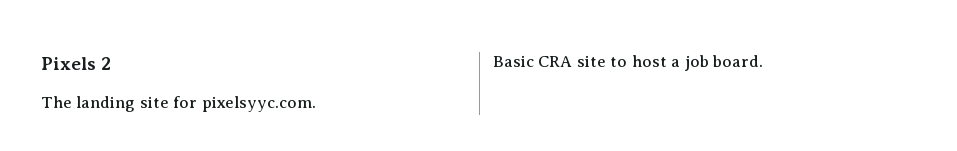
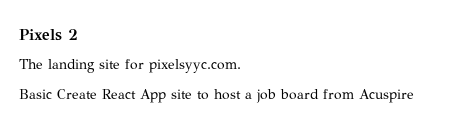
[538,56,573,67] CRA -> [57,89,166,103] Create React App
[712,55,764,67] board. -> [280,89,414,103] board from Acuspire

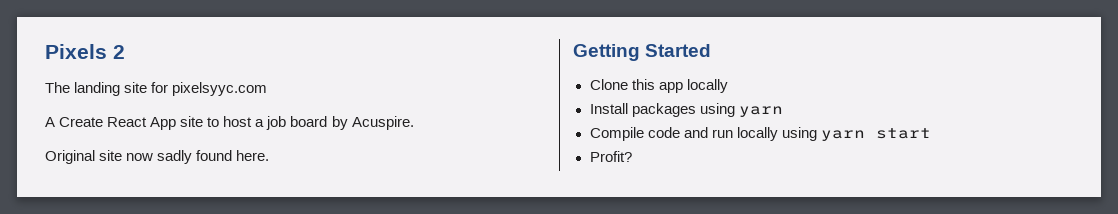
[149,59,241,73] [19,89,52,99] pixelsyyc.com. // Basic -> [172,82,268,96] [45,117,55,127] pixelsyyc.com // A
[323,89,414,103] from Acuspire -> [331,116,414,130] [45,150,270,164] [573,44,712,61] [589,79,728,93] [589,103,783,117] [589,127,931,141] [589,151,632,162] by Acuspire. // Original site now sadly found here. // Getting Started // Clone this app locally // Install packages using yarn // Compile code and run locally using yarn start // Profit?

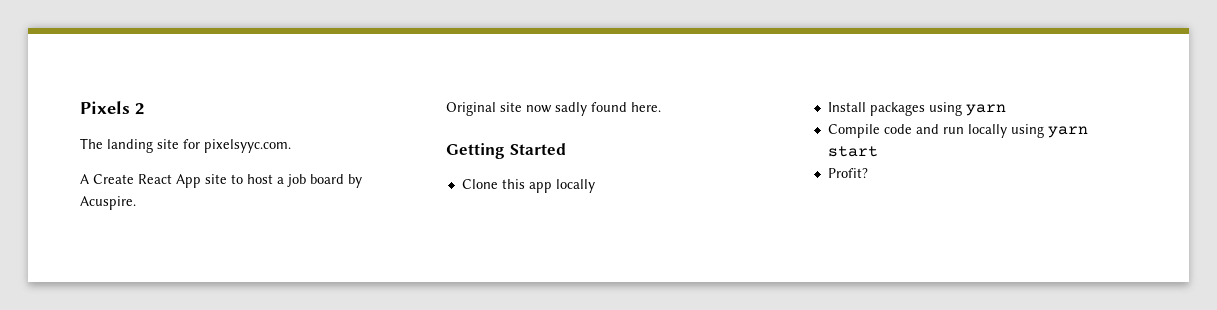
[172,82,268,96] pixelsyyc.com -> [204,139,291,153] pixelsyyc.com.

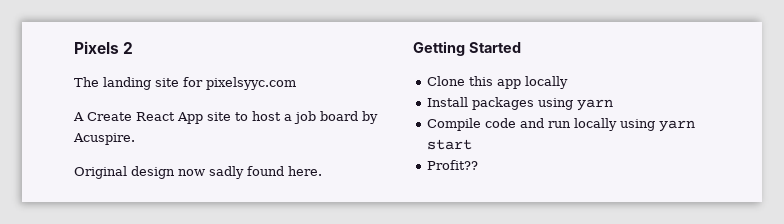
[204,139,291,153] pixelsyyc.com. -> [206,77,296,90] pixelsyyc.com
[500,102,522,112] site -> [131,166,175,179] design
[827,168,868,178] Profit? -> [426,160,478,170] Profit??

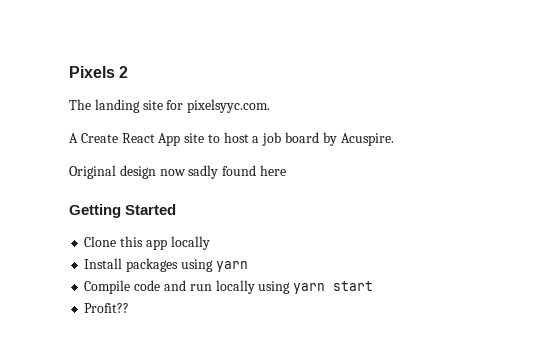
[206,77,296,90] pixelsyyc.com -> [187,99,271,113] pixelsyyc.com.
[288,166,322,176] here. -> [259,165,286,176] here

